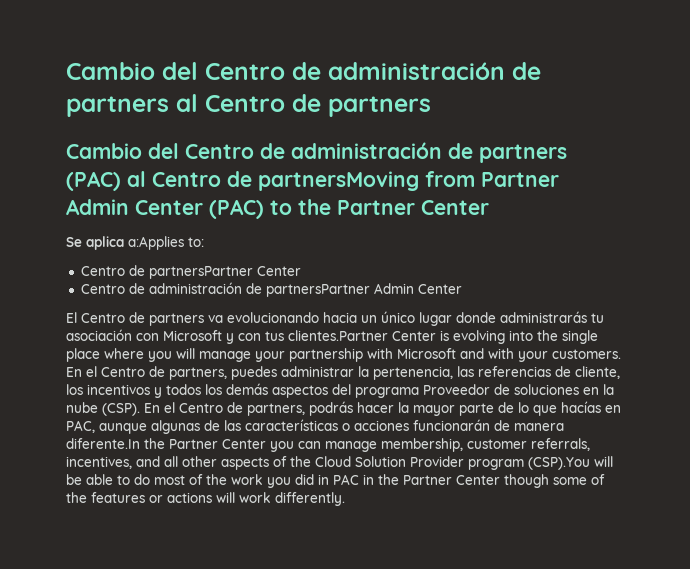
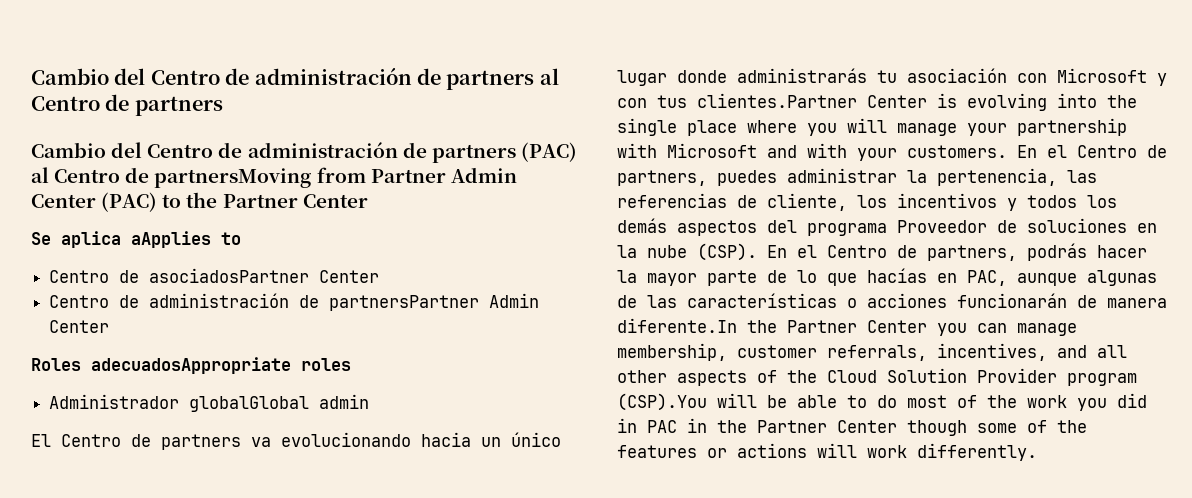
[128,236,204,250] [80,265,253,279] a:Applies to: // Centro de partnersPartner -> [131,231,241,248] [49,268,310,283] aApplies to // Centro de asociadosPartner
(462, 289) none -> [31,357,351,374] [49,394,370,412] // Roles adecuadosAppropriate roles // Administrador globalGlobal admin

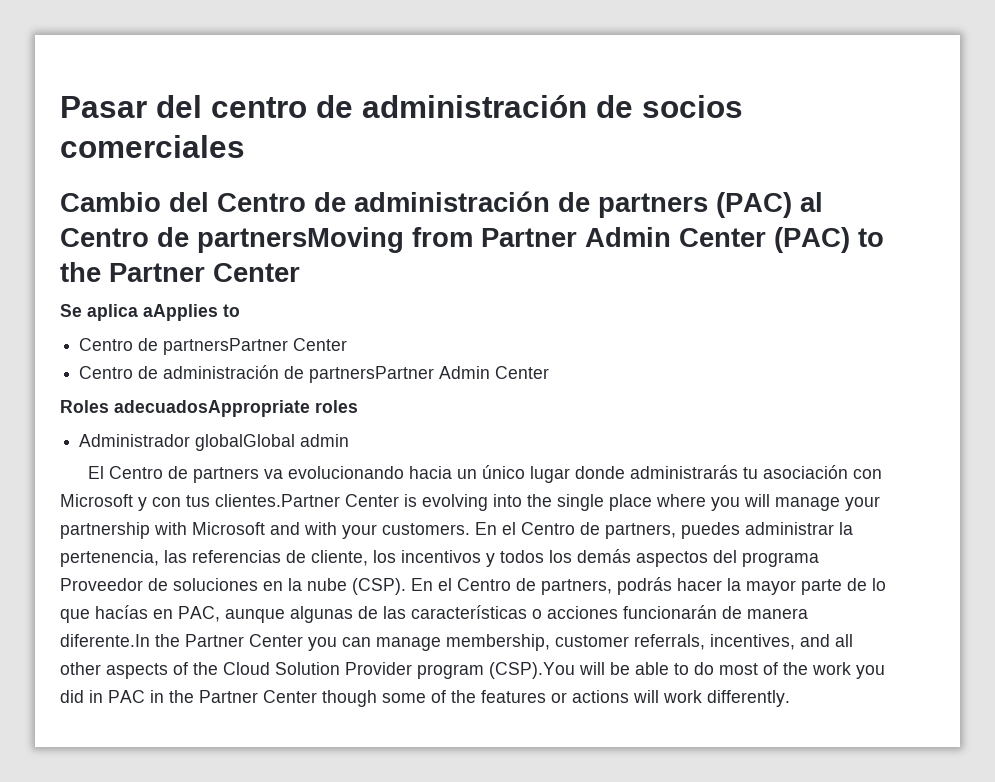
[31,67,559,90] [31,94,223,116] Cambio del Centro de administración de partners al Centro de partners -> [60,95,743,118] [60,135,245,158] Pasar del centro de administración de socios comerciales
[149,268,310,283] asociadosPartner -> [163,338,289,355] partnersPartner

